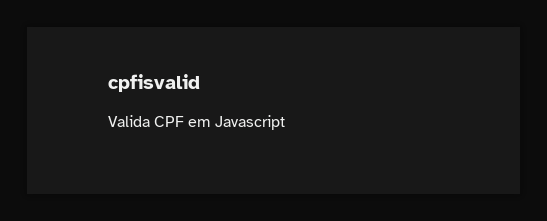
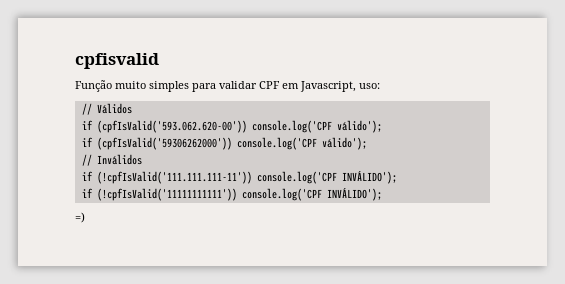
[108,115,285,130] Valida CPF em Javascript -> [75,80,380,92] [81,103,132,115] [81,120,382,133] [81,137,367,150] [81,154,142,166] [81,171,397,184] [81,188,382,201] [75,212,85,223] Função muito simples para validar CPF em Javascript, uso: // // Válidos // if (cpfIsValid('593.062.620-00')) console.log('CPF válido'); // if (cpfIsValid('59306262000')) console.log('CPF válido'); // // Inválidos // if (!cpfIsValid('111.111.111-11')) console.log('CPF INVÁLIDO'); // if (!cpfIsValid('11111111111')) console.log('CPF INVÁLIDO'); // =)

